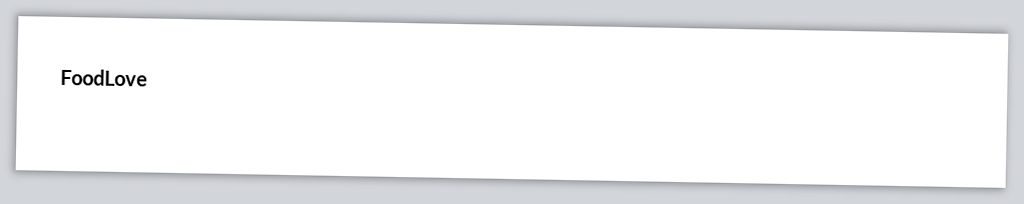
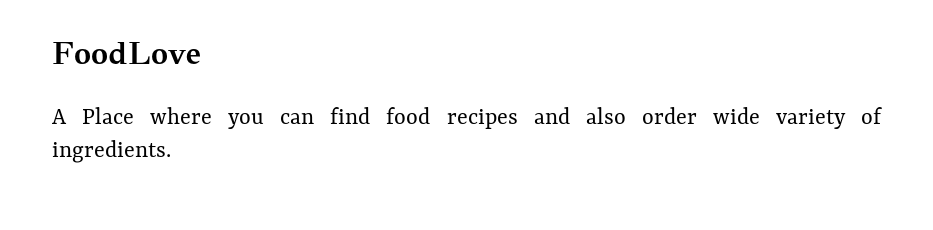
(148, 77) none -> [52,107,883,129] [52,140,171,163] // A Place where you can find food recipes and also order wide variety of ingredients.

